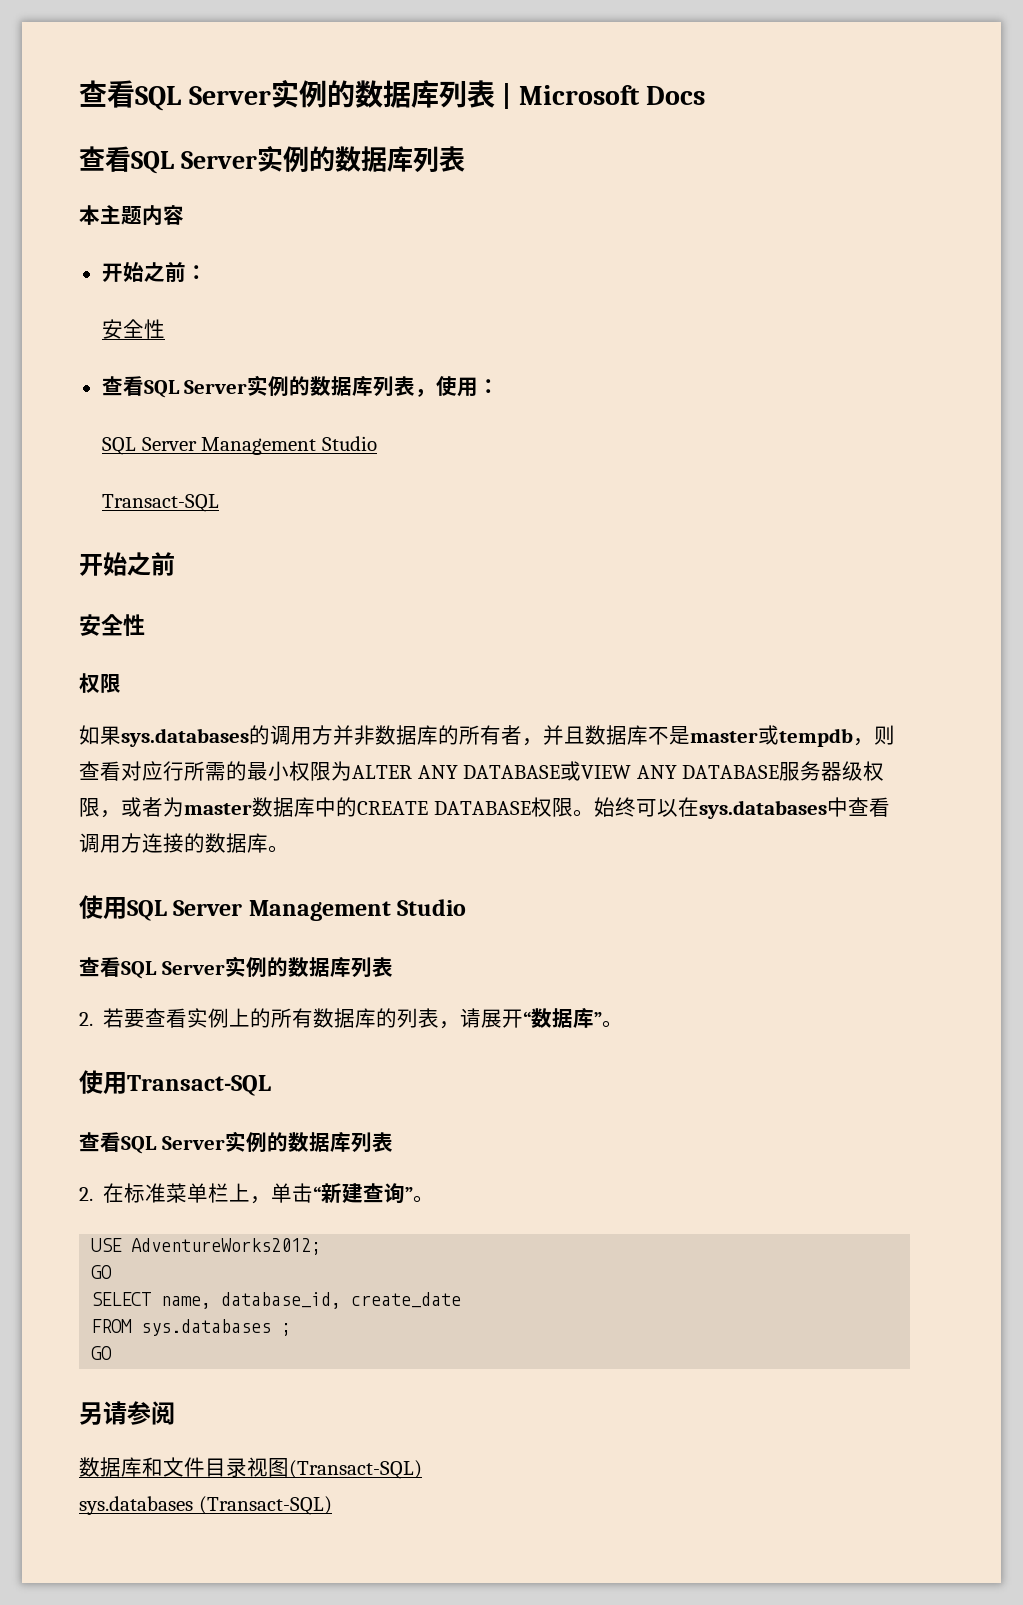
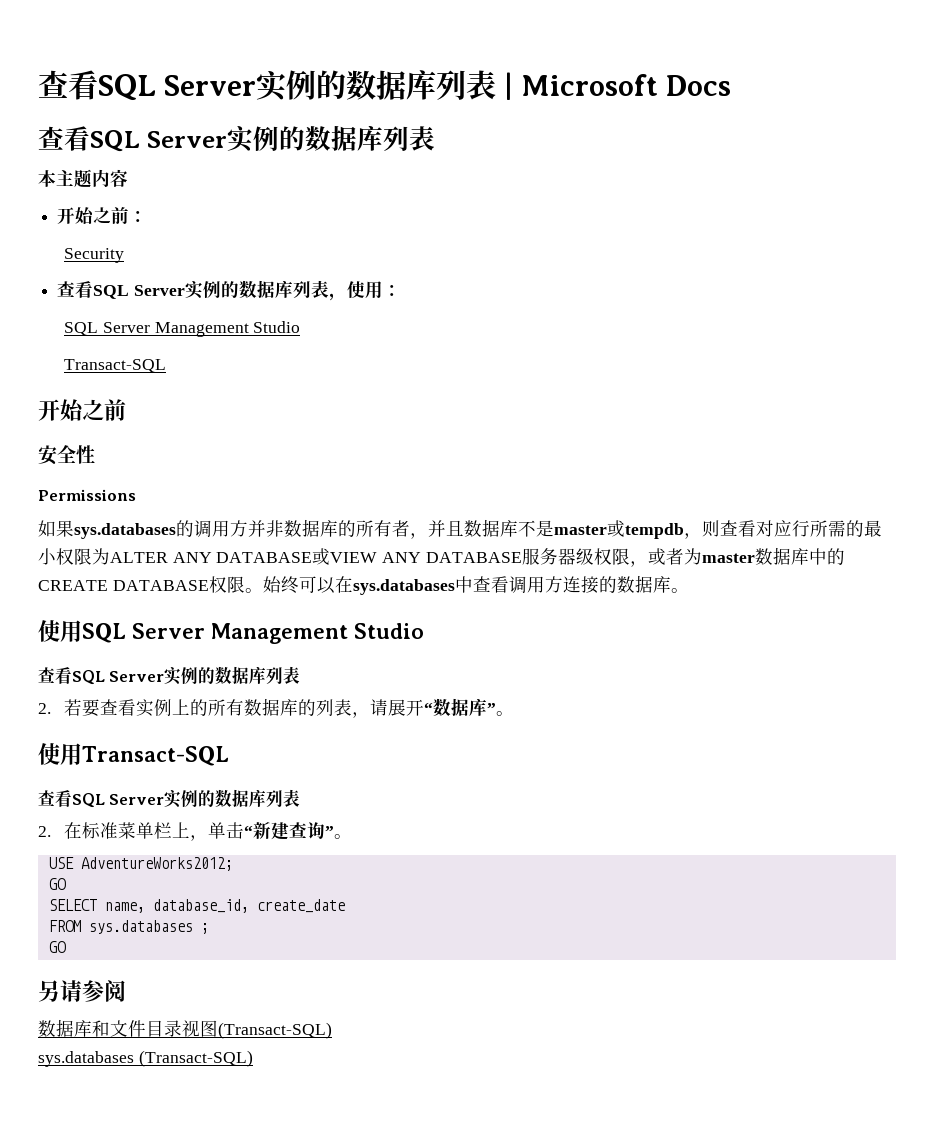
[102,319,166,339] 安全性 -> [64,248,125,263] Security
[79,673,121,693] 权限 -> [38,489,136,501] Permissions

